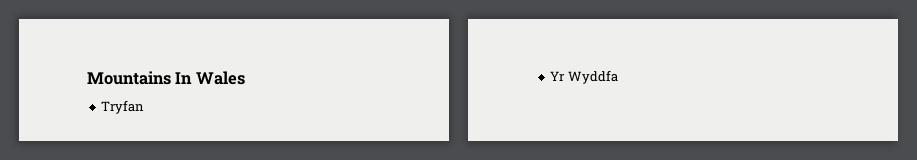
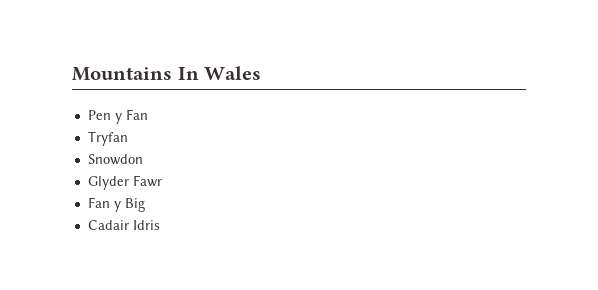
[101,100,145,114] [550,70,618,84] Tryfan // Yr Wyddfa -> [87,109,148,124] [87,131,128,146] [87,154,143,165] [87,175,162,190] [87,197,145,212] [87,220,160,230] Pen y Fan // Tryfan // Snowdon // Glyder Fawr // Fan y Big // Cadair Idris

